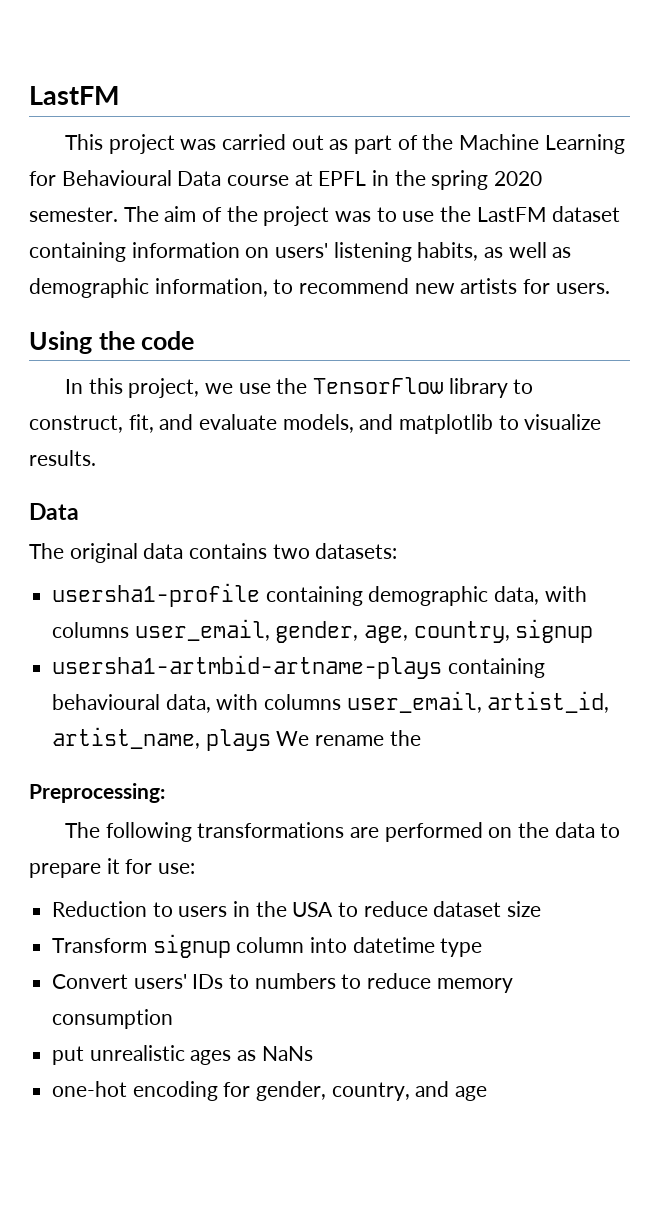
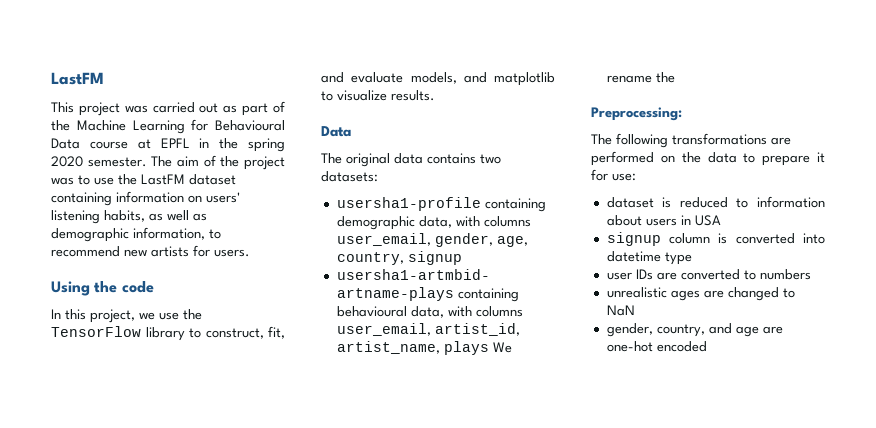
[52,901,173,917] Reduction to -> [606,196,825,208] [606,215,642,226] dataset is reduced to information about
[255,901,287,917] the -> (691, 220) none
[338,901,542,917] [52,934,483,958] [52,973,513,993] [52,1009,174,1029] [52,1045,313,1065] [52,1081,251,1101] to reduce dataset size // Transform signup column into datetime type // Convert users' IDs to numbers to reduce memory consumption // put unrealistic ages as NaNs // one-hot encoding for -> [606,232,825,246] [606,251,692,265] [606,269,811,280] [606,287,795,301] [606,305,635,316] // signup column is converted into datetime type // user IDs are converted to numbers // unrealistic ages are changed to NaN //
(488, 1093) none -> [762,326,783,334] [606,341,707,352] are one-hot encoded

